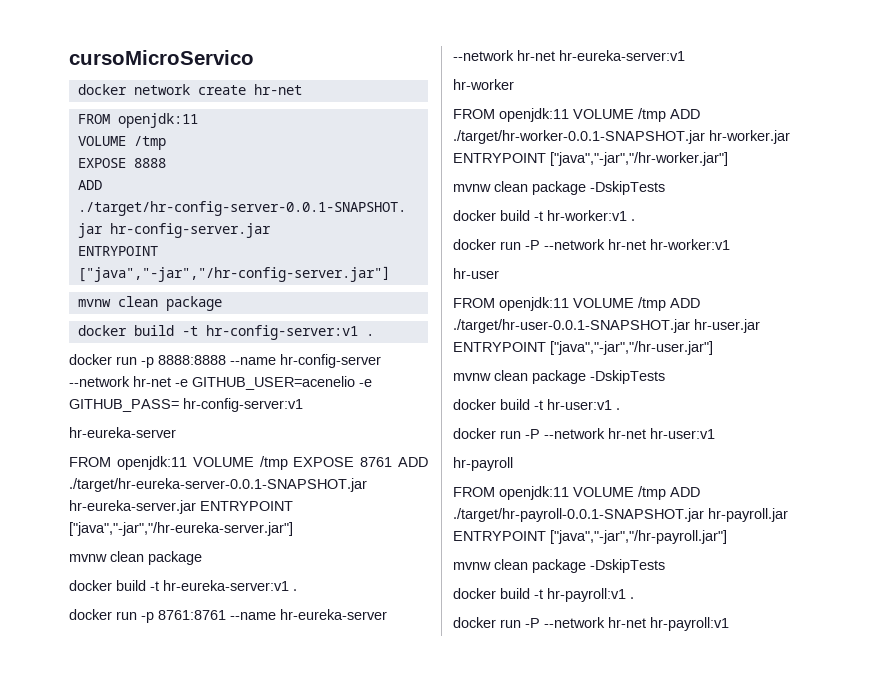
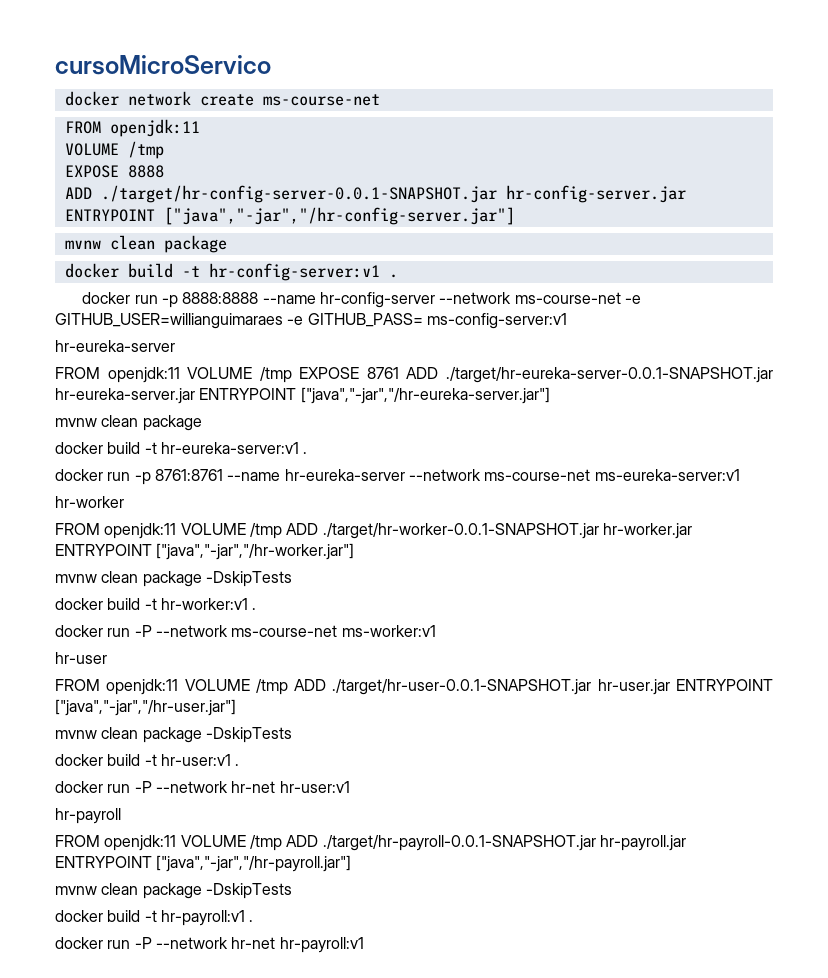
[253,84,302,95] hr-net -> [262,94,380,106] ms-course-net
[133,376,355,390] hr-net -e GITHUB_USER=acenelio -> [514,292,642,304] [55,313,283,329] ms-course-net -e GITHUB_USER=willianguimaraes
[183,398,303,412] hr-config-server:v1 -> [426,313,567,329] ms-config-server:v1
[517,50,685,61] hr-net hr-eureka-server:v1 -> [484,469,740,481] ms-course-net ms-eureka-server:v1
[608,239,730,250] hr-net hr-worker:v1 -> [231,625,436,637] ms-course-net ms-worker:v1

